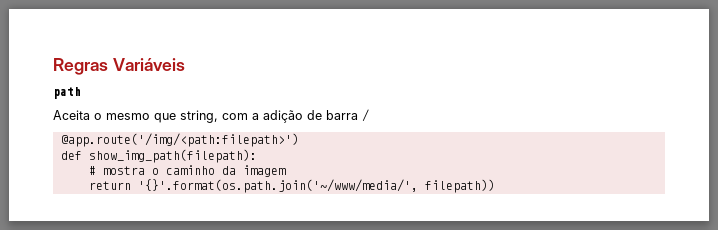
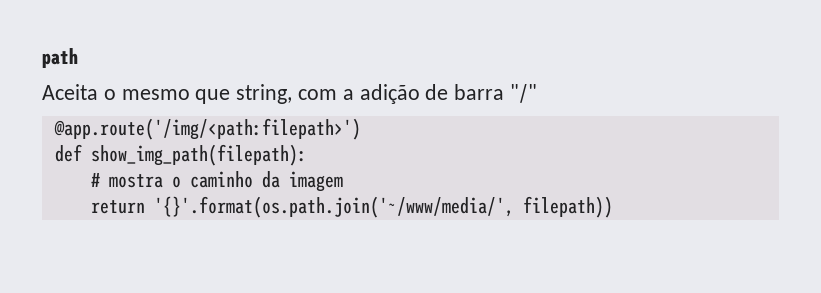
[53,58,185,75] Regras Variáveis // -> (42, 58) none
[362,109,369,122] / -> [510,84,538,103] "/"

